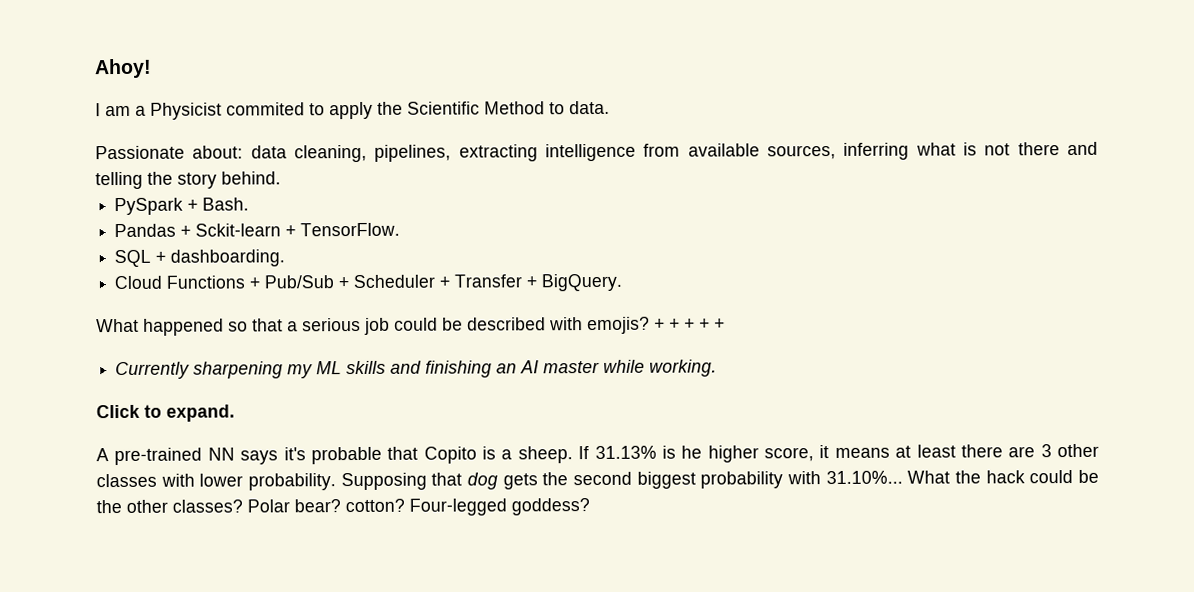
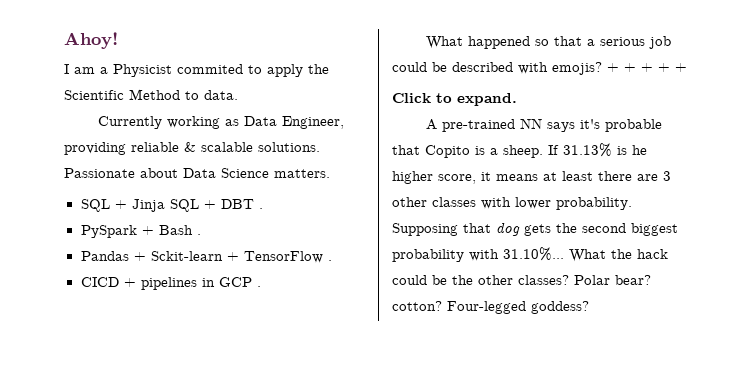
[95,141,1099,163] [95,171,281,190] Passionate about: data cleaning, pipelines, extracting intelligence from available sources, inferring what is not there and telling the story behind. -> [98,116,345,129] [64,142,320,155] [64,168,330,178] [80,199,263,212] Currently working as Data Engineer, providing reliable & scalable solutions. Passionate about Data Science matters. // SQL + Jinja SQL + DBT .
[202,197,250,211] Bash. -> [158,225,201,235] Bash .
[300,222,401,237] [114,249,286,268] [114,273,623,292] TensorFlow. // SQL + dashboarding. // Cloud Functions + Pub/Sub + Scheduler + Transfer + BigQuery. -> [243,251,332,263] [80,277,261,290] TensorFlow . // CICD + pipelines in GCP .
[115,359,718,380] // Currently sharpening my ML skills and finishing an AI master while working. -> (687, 67) none

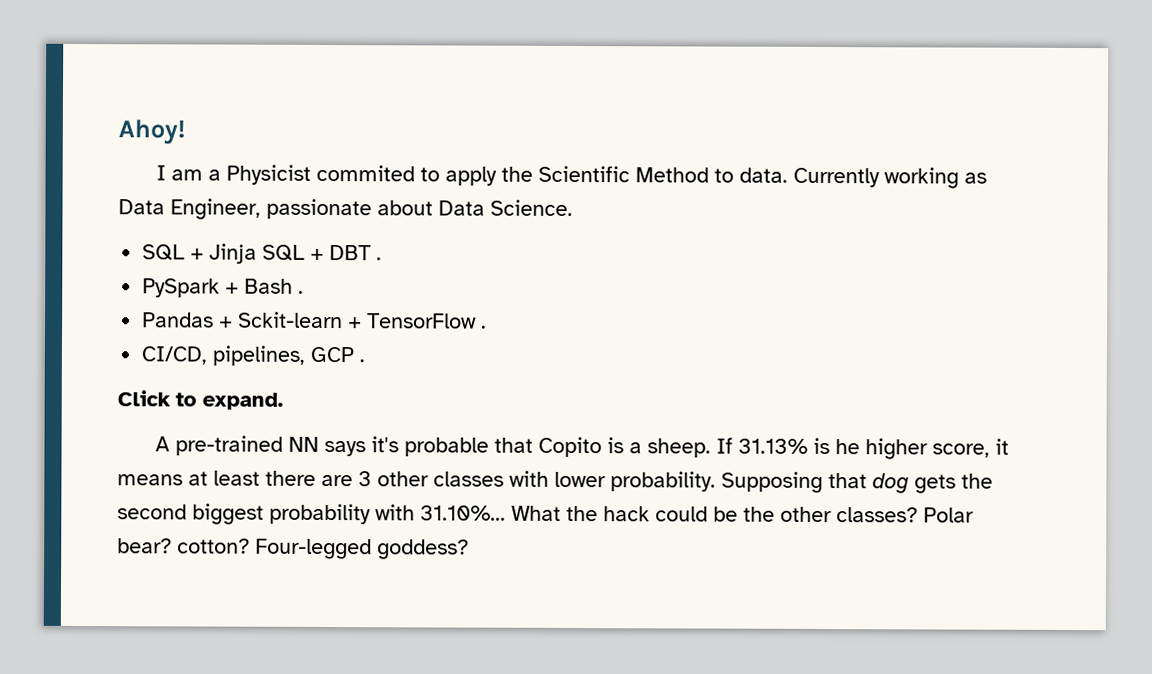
(238, 95) // -> (789, 175) none
[64,142,320,155] [64,168,330,178] providing reliable & scalable solutions. Passionate about Data Science matters. -> [266,198,573,220] passionate about Data Science.
[80,277,261,290] [426,36,672,49] [392,62,687,75] CICD + pipelines in GCP . // What happened so that a serious job could be described with emojis? + + + + + -> [141,345,366,366] CI/CD, pipelines, GCP .

